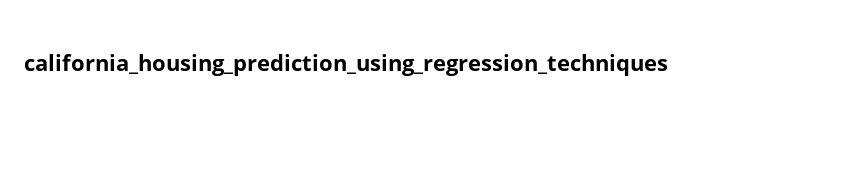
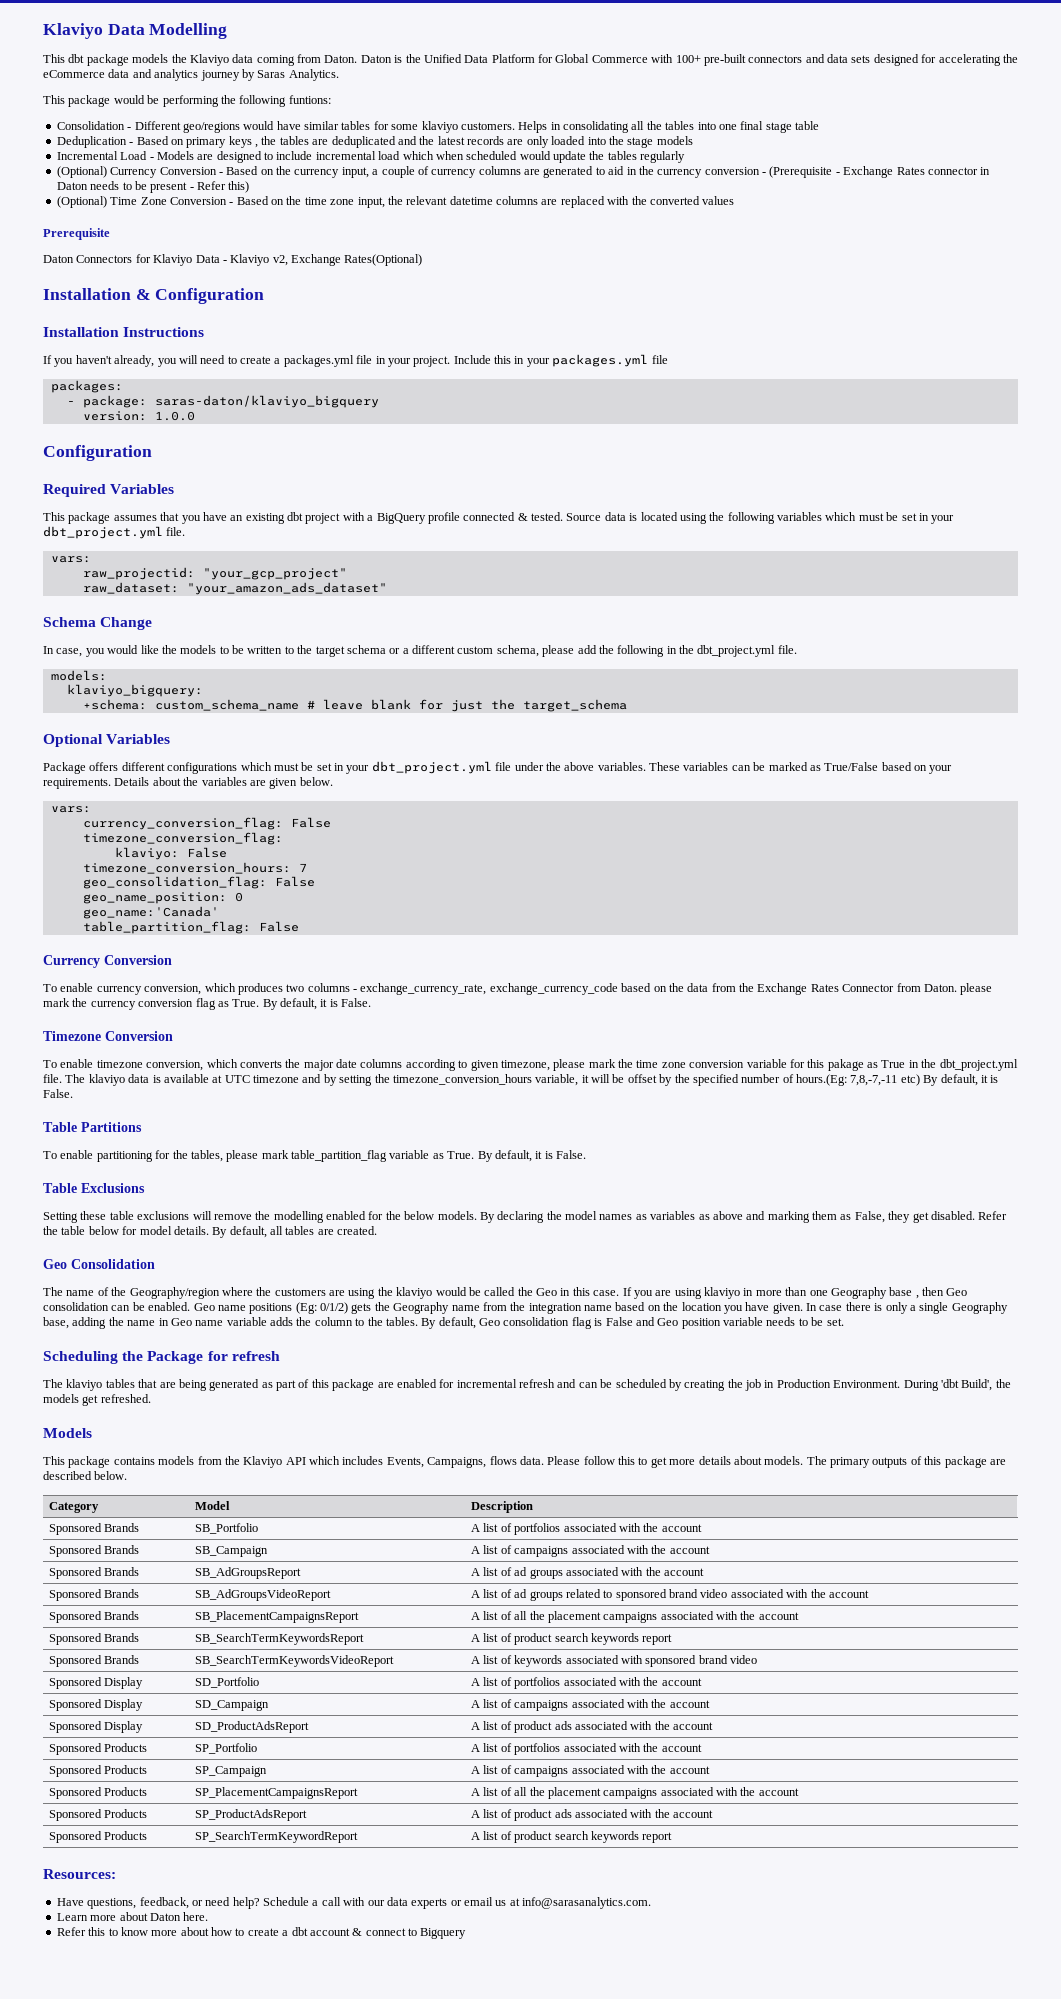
[24,54,668,76] california_housing_prediction_using_regression_techniques -> [43,23,228,39] [43,54,1018,66] [43,69,339,81] [43,95,331,107] [56,121,819,133] [56,136,693,148] [56,151,686,163] [56,166,991,178] [56,181,250,193] [56,196,735,208] [43,228,110,240] [43,254,423,266] [43,288,265,304] [43,327,205,337] [43,354,668,367] [50,380,123,393] [66,395,379,408] [82,411,195,421] [43,445,152,461] [43,484,175,497] [43,512,955,524] [43,526,186,539] [50,556,91,563] [82,567,347,580] [82,582,387,595] [43,617,153,630] [43,645,797,657] [50,670,107,681] [66,684,203,697] [82,699,627,712] [43,734,171,747] [43,761,953,774] [43,777,333,789] [50,806,91,813] [82,817,331,830] [82,832,283,845] [114,847,227,860] [82,862,307,874] [82,876,315,889] [82,892,243,904] [82,906,219,919] [82,921,299,934] [43,955,172,968] [43,983,993,995] [43,998,372,1010] [43,1031,173,1041] [43,1059,1018,1071] [43,1074,999,1086] [43,1089,73,1098] [43,1122,142,1132] [43,1150,586,1162] [43,1183,145,1193] [43,1211,1008,1223] [43,1226,378,1238] [43,1259,155,1269] [43,1287,968,1299] [43,1302,1008,1314] [43,1317,844,1329] [43,1351,280,1364] [43,1379,1011,1391] [43,1394,151,1406] [43,1428,92,1438] [43,1456,1006,1468] [43,1471,128,1480] [49,1502,100,1513] [195,1501,231,1510] [471,1501,534,1513] [49,1523,140,1535] [195,1523,259,1534] [471,1523,702,1535] [49,1545,140,1557] [195,1546,269,1557] [471,1545,710,1557] [49,1567,140,1579] [195,1567,302,1579] [471,1567,705,1579] [49,1589,140,1601] [195,1589,332,1601] [471,1589,869,1601] [49,1611,140,1623] [195,1611,360,1623] [471,1611,799,1623] [49,1633,140,1645] [195,1633,365,1645] [471,1633,673,1645] [49,1655,140,1667] [195,1655,395,1667] [471,1655,758,1667] [49,1677,144,1689] [195,1677,260,1688] [471,1677,702,1689] [49,1699,144,1711] [195,1700,270,1711] [471,1699,710,1711] [49,1721,144,1733] [195,1721,310,1733] [471,1721,714,1733] [49,1743,148,1755] [195,1743,258,1754] [471,1743,702,1755] [49,1765,148,1777] [195,1766,268,1777] [471,1765,710,1777] [49,1787,148,1799] [195,1787,359,1799] [471,1787,799,1799] [49,1809,148,1821] [195,1809,308,1821] [471,1809,714,1821] [49,1831,148,1843] [195,1831,359,1843] [471,1831,673,1843] [43,1869,116,1879] [56,1897,652,1909] [56,1912,209,1921] [56,1927,467,1939] Klaviyo Data Modelling // This dbt package models the Klaviyo data coming from Daton. Daton is the Unified Data Platform for Global Commerce with 100+ pre-built connectors and data sets designed for accelerating the eCommerce data and analytics journey by Saras Analytics. // This package would be performing the following funtions: // Consolidation - Different geo/regions would have similar tables for some klaviyo customers. Helps in consolidating all the tables into one final stage table // Deduplication - Based on primary keys , the tables are deduplicated and the latest records are only loaded into the stage models // Incremental Load - Models are designed to include incremental load which when scheduled would update the tables regularly // (Optional) Currency Conversion - Based on the currency input, a couple of currency columns are generated to aid in the currency conversion - (Prerequisite - Exchange Rates connector in Daton needs to be present - Refer this) // (Optional) Time Zone Conversion - Based on the time zone input, the relevant datetime columns are replaced with the converted values // Prerequisite // Daton Connectors for Klaviyo Data - Klaviyo v2, Exchange Rates(Optional) // Installation & Configuration // Installation Instructions // If you haven't already, you will need to create a packages.yml file in your project. Include this in your packages.yml file // packages: // - package: saras-daton/klaviyo_bigquery // version: 1.0.0 // Configuration // Required Variables // This package assumes that you have an existing dbt project with a BigQuery profile connected & tested. Source data is located using the following variables which must be set in your dbt_project.yml file. // vars: // raw_projectid: "your_gcp_project" // raw_dataset: "your_amazon_ads_dataset" // Schema Change // In case, you would like the models to be written to the target schema or a different custom schema, please add the following in the dbt_project.yml file. // models: // klaviyo_bigquery: // +schema: custom_schema_name # leave blank for just the target_schema // Optional Variables // Package offers different configurations which must be set in your dbt_project.yml file under the above variables. These variables can be marked as True/False based on your requirements. Details about the variables are given below. // vars: // currency_conversion_flag: False // timezone_conversion_flag: // klaviyo: False // timezone_conversion_hours: 7 // geo_consolidation_flag: False // geo_name_position: 0 // geo_name:'Canada' // table_partition_flag: False // Currency Conversion // To enable currency conversion, which produces two columns - exchange_currency_rate, exchange_currency_code based on the data from the Exchange Rates Connector from Daton. please mark the currency conversion flag as True. By default, it is False. // Timezone Conversion // To enable timezone conversion, which converts the major date columns according to given timezone, please mark the time zone conversion variable for this pakage as True in the dbt_project.yml file. The klaviyo data is available at UTC timezone and by setting the timezone_conversion_hours variable, it will be offset by the specified number of hours.(Eg: 7,8,-7,-11 etc) By default, it is False. // Table Partitions // To enable partitioning for the tables, please mark table_partition_flag variable as True. By default, it is False. // Table Exclusions // Setting these table exclusions will remove the modelling enabled for the below models. By declaring the model names as variables as above and marking them as False, they get disabled. Refer the table below for model details. By default, all tables are created. // Geo Consolidation // The name of the Geography/region where the customers are using the klaviyo would be called the Geo in this case. If you are using klaviyo in more than one Geography base , then Geo consolidation can be enabled. Geo name positions (Eg: 0/1/2) gets the Geography name from the integration name based on the location you have given. In case there is only a single Geography base, adding the name in Geo name variable adds the column to the tables. By default, Geo consolidation flag is False and Geo position variable needs to be set. // Scheduling the Package for refresh // The klaviyo tables that are being generated as part of this package are enabled for incremental refresh and can be scheduled by creating the job in Production Environment. During 'dbt Build', the models get refreshed. // Models // This package contains models from the Klaviyo API which includes Events, Campaigns, flows data. Please follow this to get more details about models. The primary outputs of this package are described below. // Category | Model | Description // Sponsored Brands | SB_Portfolio | A list of portfolios associated with the account // Sponsored Brands | SB_Campaign | A list of campaigns associated with the account // Sponsored Brands | SB_AdGroupsReport | A list of ad groups associated with the account // Sponsored Brands | SB_AdGroupsVideoReport | A list of ad groups related to sponsored brand video associated with the account // Sponsored Brands | SB_PlacementCampaignsReport | A list of all the placement campaigns associated with the account // Sponsored Brands | SB_SearchTermKeywordsReport | A list of product search keywords report // Sponsored Brands | SB_SearchTermKeywordsVideoReport | A list of keywords associated with sponsored brand video // Sponsored Display | SD_Portfolio | A list of portfolios associated with the account // Sponsored Display | SD_Campaign | A list of campaigns associated with the account // Sponsored Display | SD_ProductAdsReport | A list of product ads associated with the account // Sponsored Products | SP_Portfolio | A list of portfolios associated with the account // Sponsored Products | SP_Campaign | A list of campaigns associated with the account // Sponsored Products | SP_PlacementCampaignsReport | A list of all the placement campaigns associated with the account // Sponsored Products | SP_ProductAdsReport | A list of product ads associated with the account // Sponsored Products | SP_SearchTermKeywordReport | A list of product search keywords report // Resources: // Have questions, feedback, or need help? Schedule a call with our data experts or email us at info@sarasanalytics.com. // Learn more about Daton here. // Refer this to know more about how to create a dbt account & connect to Bigquery

